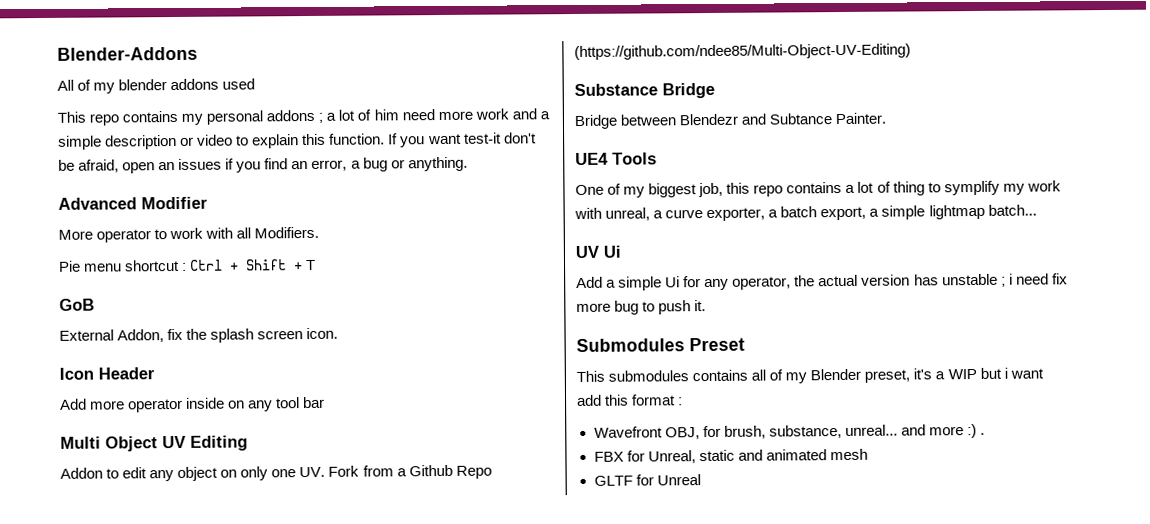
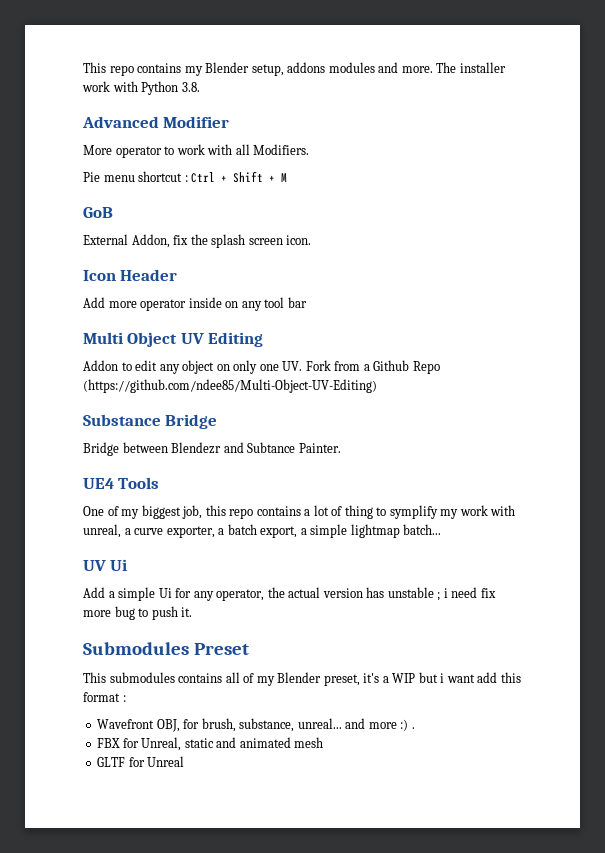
[57,46,198,61] [57,78,256,94] [57,108,550,126] [58,132,537,150] [58,156,468,174] Blender-Addons // All of my blender addons used // This repo contains my personal addons ; a lot of him need more work and a simple description or video to explain this function. If you want test-it don't be afraid, open an issues if you find an error, a bug or anything. -> [83,62,506,76] [82,81,200,95] This repo contains my Blender setup, addons modules and more. The installer work with Python 3.8.
[305,259,317,271] T -> [281,173,288,182] M

